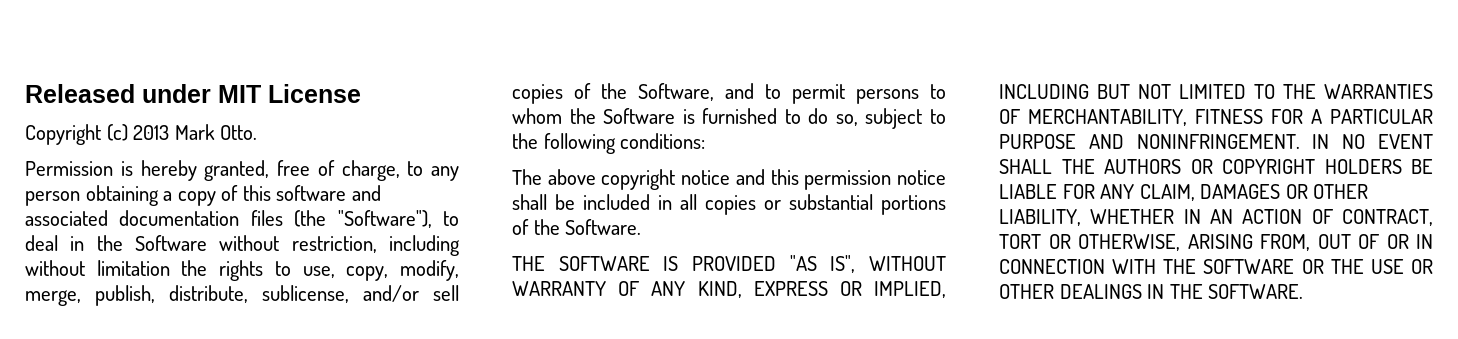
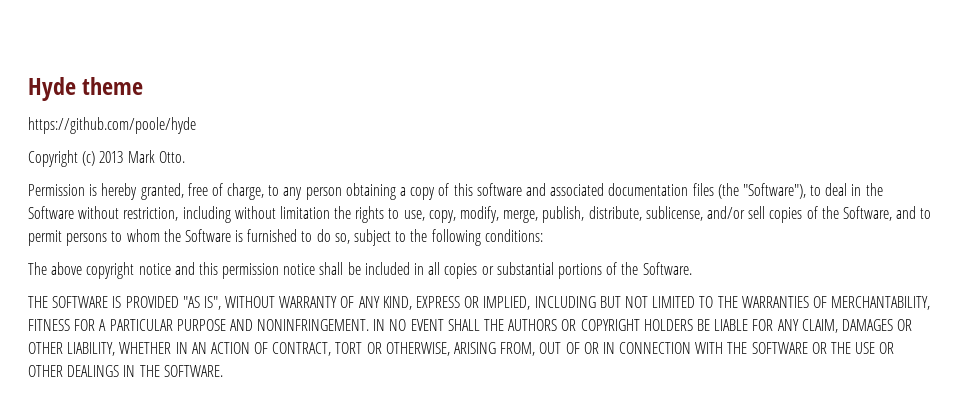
[25,84,361,103] Released under MIT License -> [28,77,144,101] [28,117,196,134] Hyde theme // https://github.com/poole/hyde

